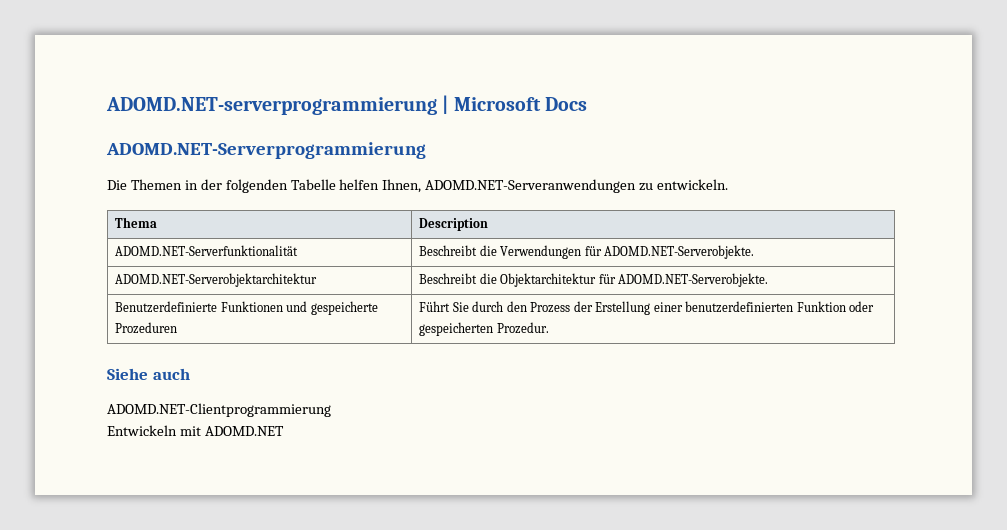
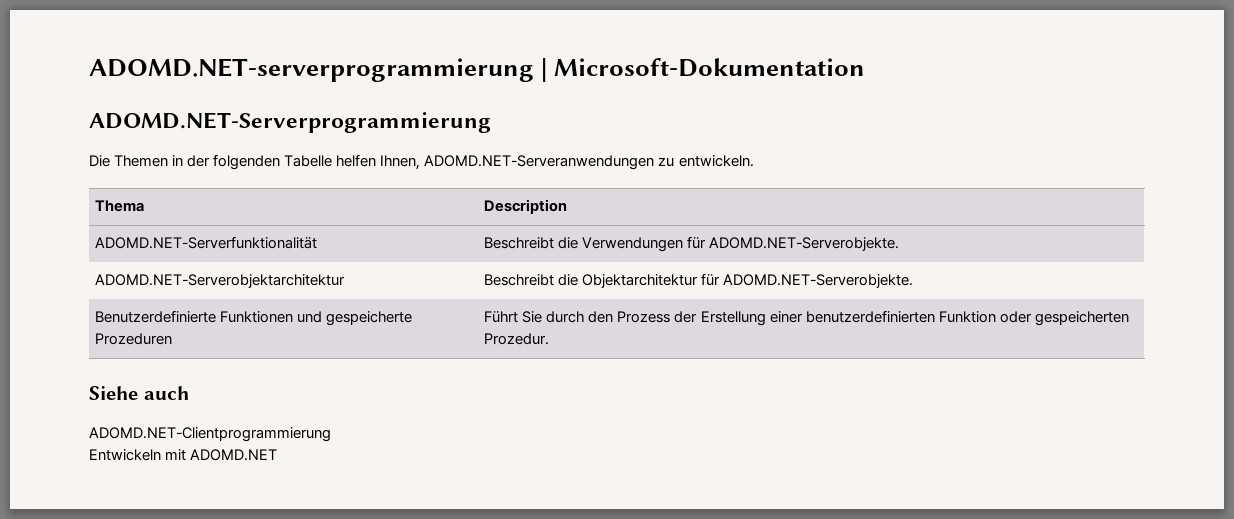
[453,97,587,111] Microsoft Docs -> [554,58,866,77] Microsoft-Dokumentation

